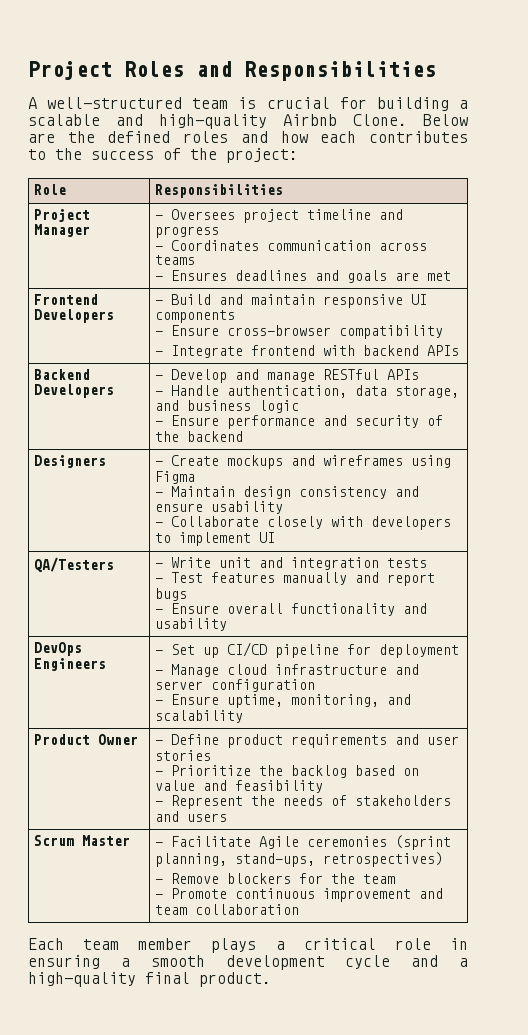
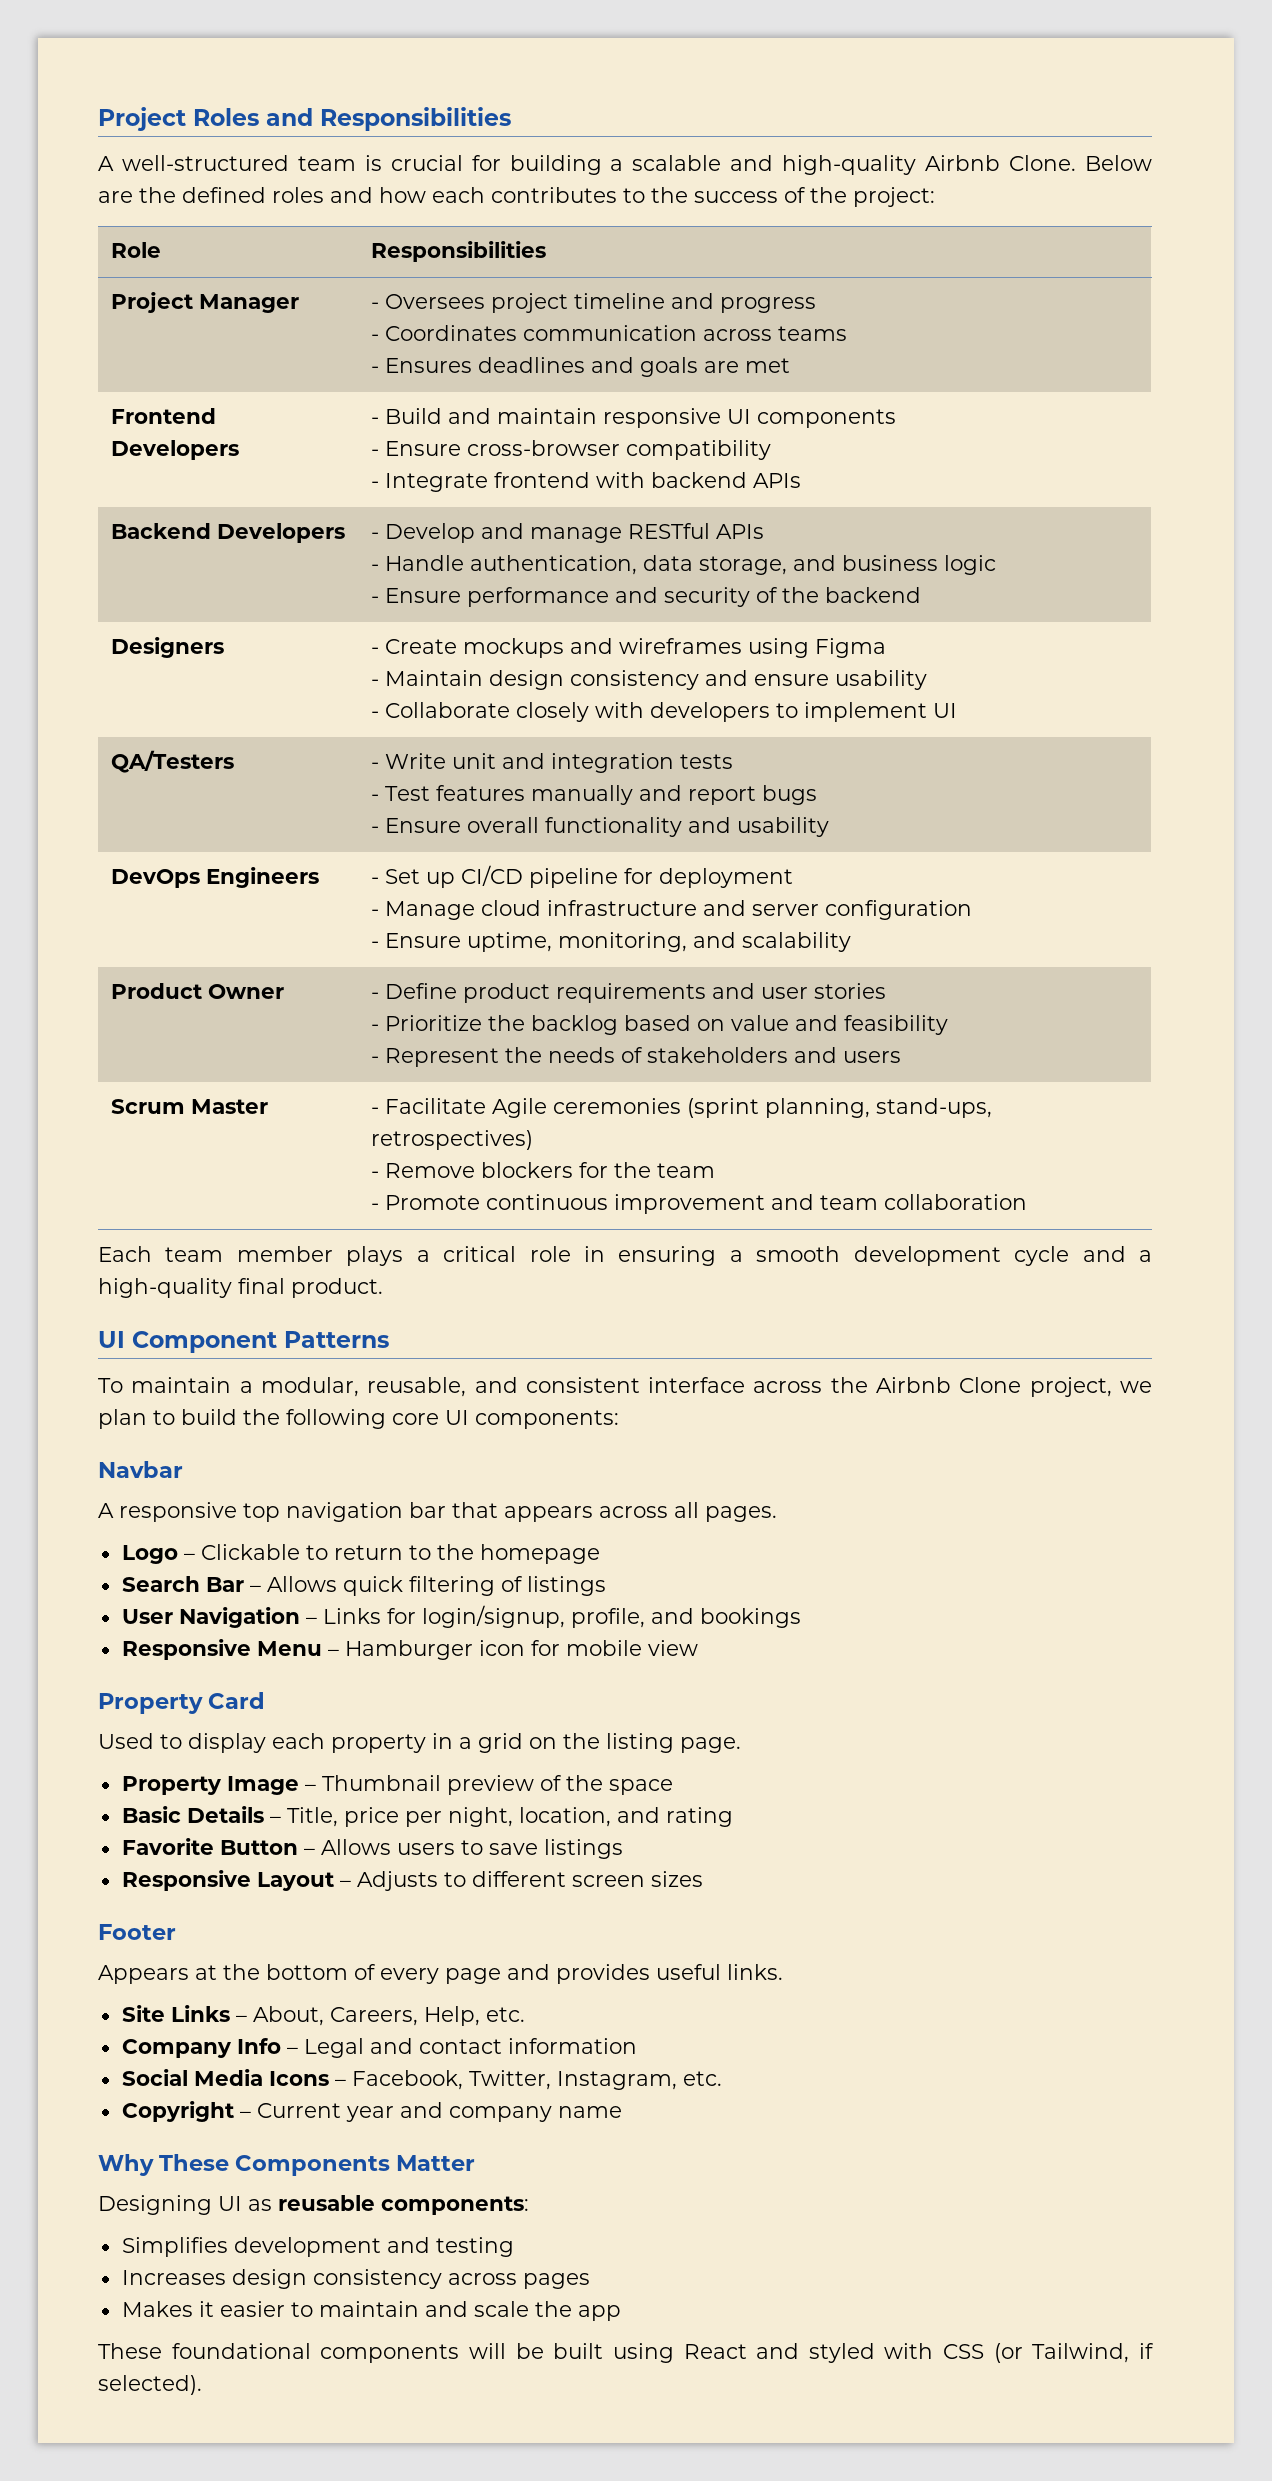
(271, 979) none -> [98,1331,389,1353] [98,1377,1152,1397] [98,1409,619,1429] [98,1461,183,1478] [98,1502,777,1522] [121,1544,600,1564] [121,1576,606,1596] [121,1605,801,1628] [121,1639,698,1660] [98,1692,266,1714] [98,1733,741,1753] [121,1775,673,1795] [121,1806,733,1827] [121,1838,623,1859] [121,1870,703,1891] [98,1924,176,1940] [98,1964,783,1984] [121,2005,525,2026] [121,2038,637,2058] [121,2069,722,2090] [121,2101,622,2122] [98,2154,476,2176] [98,2195,529,2215] [121,2237,514,2257] [121,2269,590,2289] [121,2301,621,2321] [98,2343,1154,2363] [98,2375,202,2395] // UI Component Patterns // To maintain a modular, reusable, and consistent interface across the Airbnb Clone project, we plan to build the following core UI components: // Navbar // A responsive top navigation bar that appears across all pages. // Logo – Clickable to return to the homepage // Search Bar – Allows quick filtering of listings // User Navigation – Links for login/signup, profile, and bookings // Responsive Menu – Hamburger icon for mobile view // Property Card // Used to display each property in a grid on the listing page. // Property Image – Thumbnail preview of the space // Basic Details – Title, price per night, location, and rating // Favorite Button – Allows users to save listings // Responsive Layout – Adjusts to different screen sizes // Footer // Appears at the bottom of every page and provides useful links. // Site Links – About, Careers, Help, etc. // Company Info – Legal and contact information // Social Media Icons – Facebook, Twitter, Instagram, etc. // Copyright – Current year and company name // Why These Components Matter // Designing UI as reusable components: // Simplifies development and testing // Increases design consistency across pages // Makes it easier to maintain and scale the app // These foundational components will be built using React and styled with CSS (or Tailwind, if selected).

